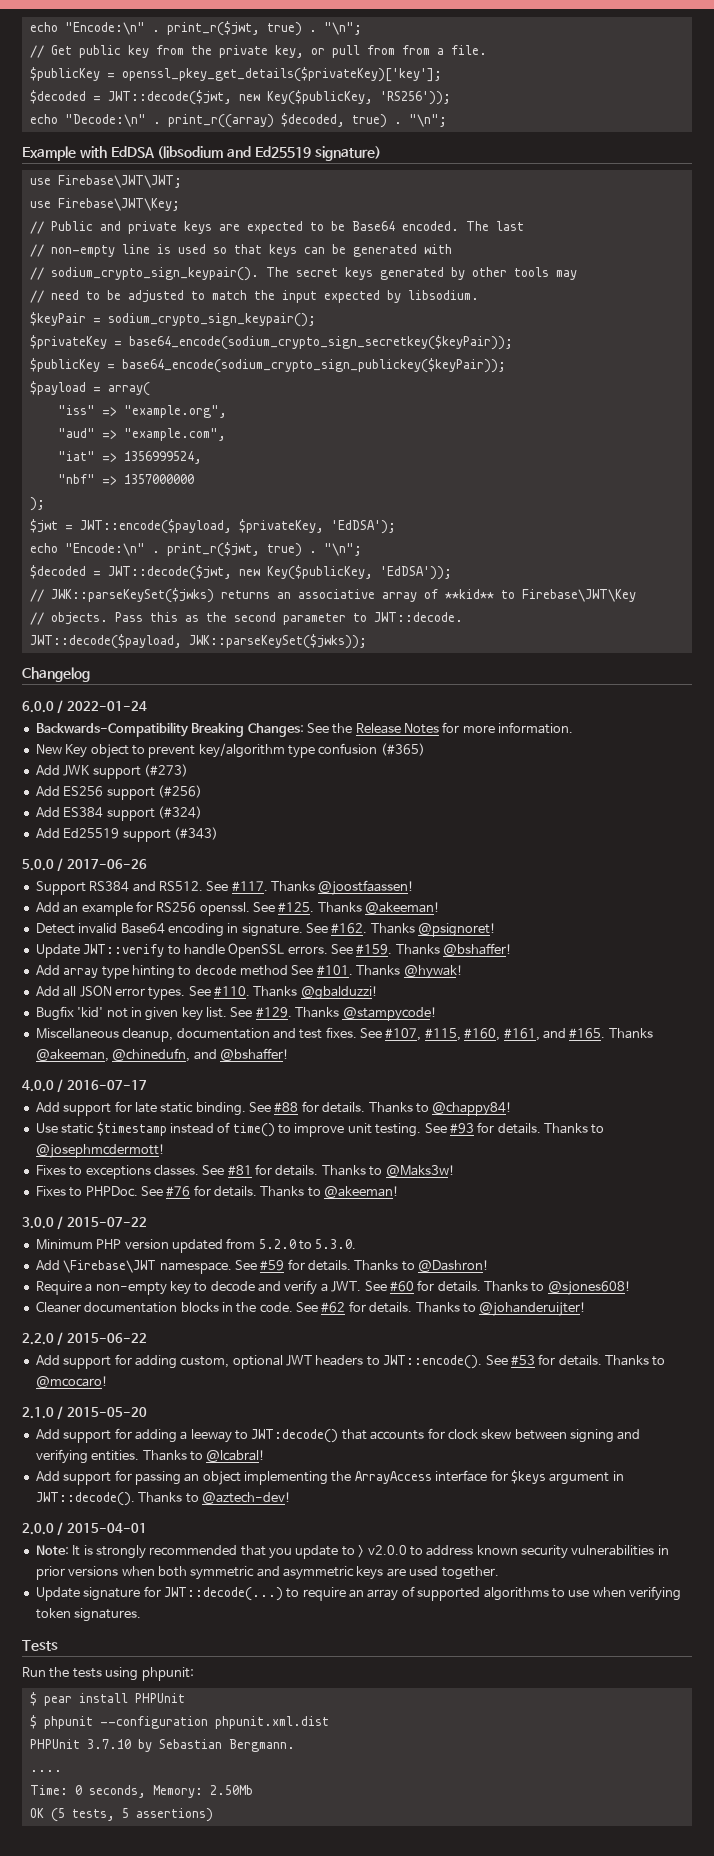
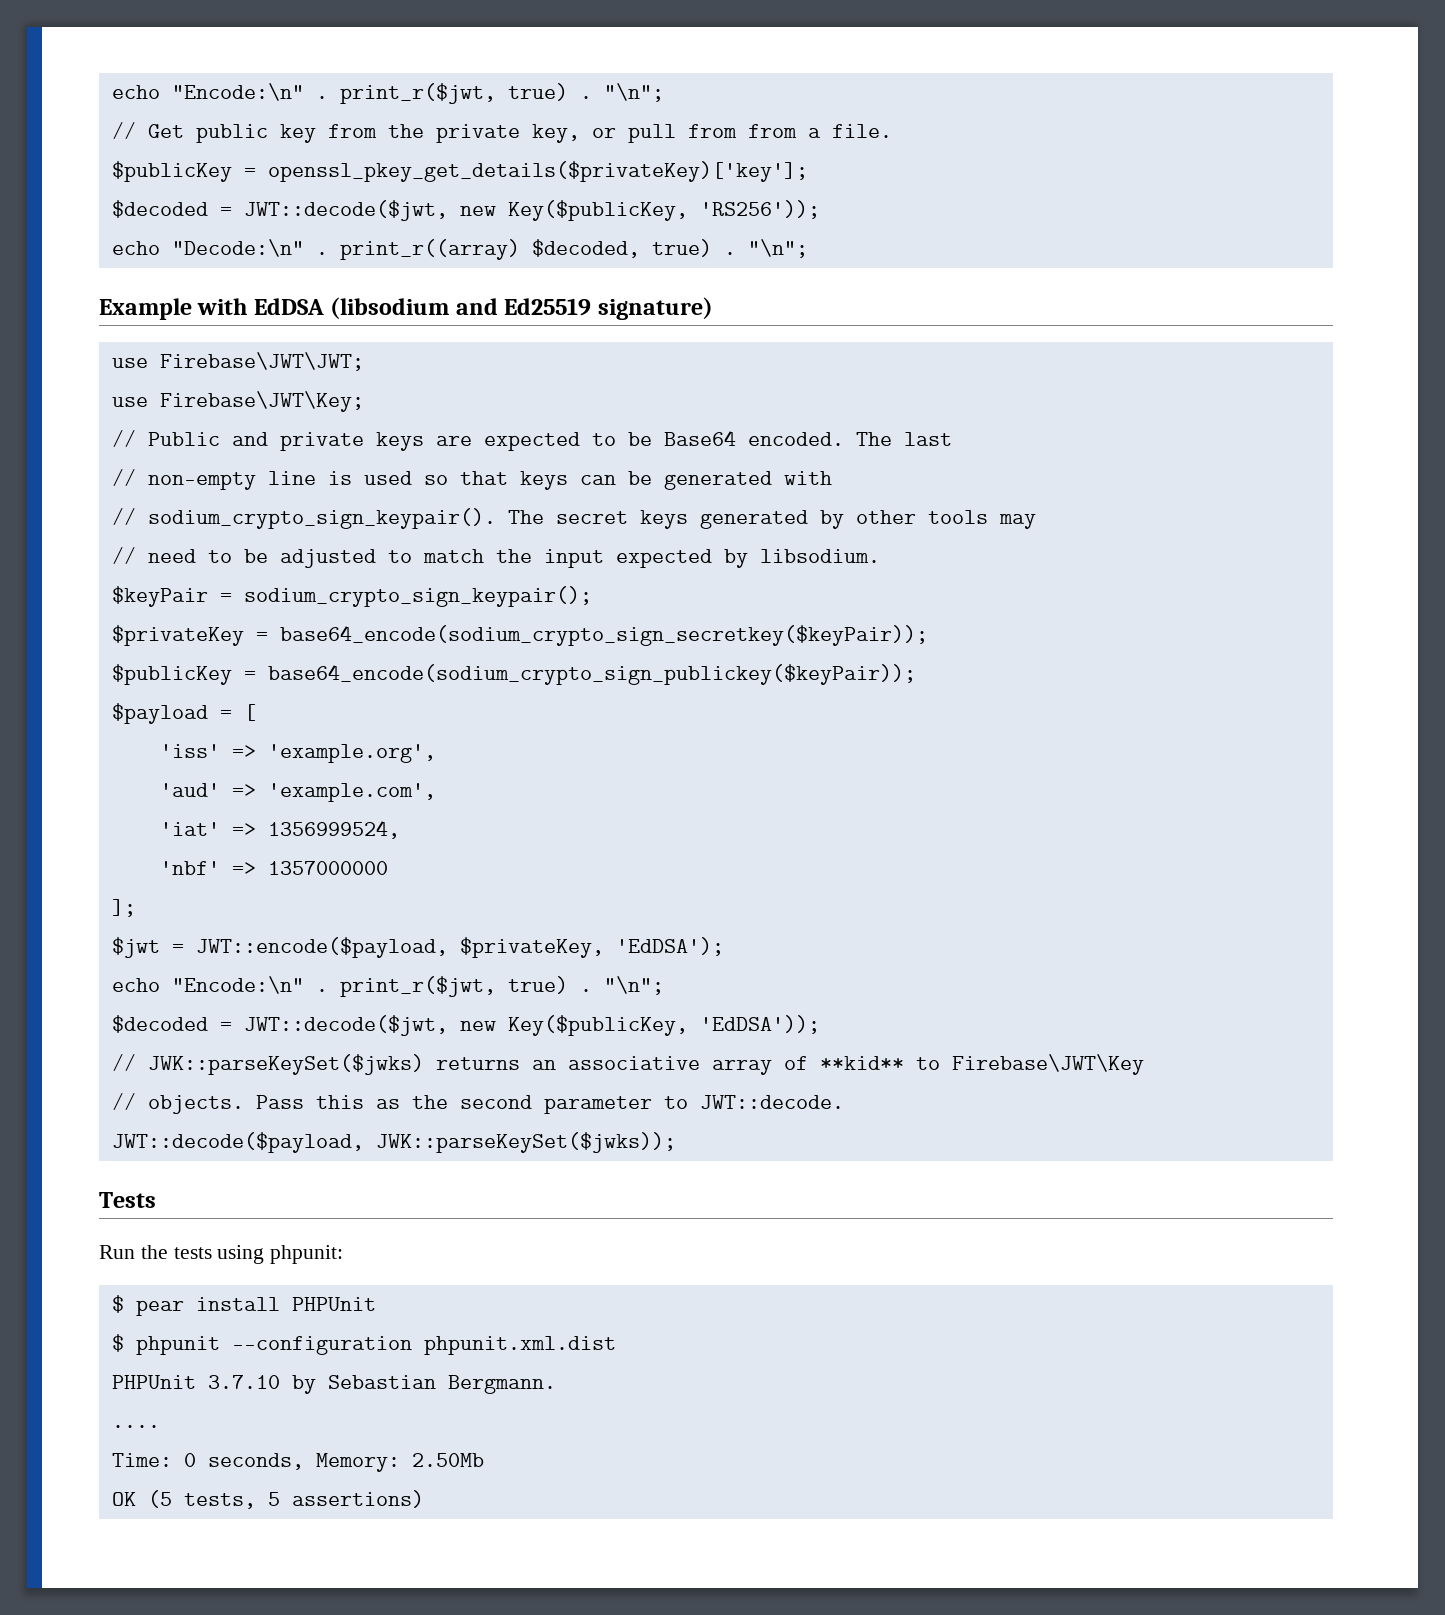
[107,382,150,396] [57,405,227,418] [57,428,226,441] [57,451,95,461] array( // "iss" => "example.org", // "aud" => "example.com", // "iat" -> [243,704,256,721] [159,744,436,763] [159,783,436,802] [159,822,220,836] [ // 'iss' => 'example.org', // 'aud' => 'example.com', // 'iat'
[57,474,95,484] "nbf" -> [159,861,220,875] 'nbf'
[29,497,45,511] ); -> [111,899,136,917] ];
[22,667,90,682] [22,700,147,714] [35,722,574,737] [35,743,425,758] [35,764,188,779] [35,785,202,800] [35,806,202,821] [35,827,218,842] [22,858,147,872] [35,880,415,895] [35,901,441,916] [35,923,497,937] [35,943,513,958] [35,965,463,979] [35,985,378,1000] [35,1006,437,1021] [35,1027,653,1042] [35,1048,289,1062] [22,1079,147,1093] [35,1101,513,1116] [35,1122,605,1137] [35,1144,165,1158] [35,1164,455,1179] [35,1185,400,1198] [22,1216,147,1230] [35,1238,357,1253] [35,1259,490,1274] [35,1280,631,1295] [35,1301,587,1316] [22,1332,147,1346] [35,1354,666,1369] [35,1376,108,1388] [22,1406,147,1420] [35,1428,641,1443] [35,1449,266,1464] [35,1470,624,1485] [35,1492,291,1506] [22,1522,147,1536] [35,1545,669,1559] [35,1566,499,1580] [35,1586,681,1601] [35,1608,142,1622] // Changelog // 6.0.0 / 2022-01-24 // Backwards-Compatibility Breaking Changes: See the Release Notes for more information. // New Key object to prevent key/algorithm type confusion (#365) // Add JWK support (#273) // Add ES256 support (#256) // Add ES384 support (#324) // Add Ed25519 support (#343) // 5.0.0 / 2017-06-26 // Support RS384 and RS512. See #117. Thanks @joostfaassen! // Add an example for RS256 openssl. See #125. Thanks @akeeman! // Detect invalid Base64 encoding in signature. See #162. Thanks @psignoret! // Update JWT::verify to handle OpenSSL errors. See #159. Thanks @bshaffer! // Add array type hinting to decode method See #101. Thanks @hywak! // Add all JSON error types. See #110. Thanks @gbalduzzi! // Bugfix 'kid' not in given key list. See #129. Thanks @stampycode! // Miscellaneous cleanup, documentation and test fixes. See #107, #115, #160, #161, and #165. Thanks @akeeman, @chinedufn, and @bshaffer! // 4.0.0 / 2016-07-17 // Add support for late static binding. See #88 for details. Thanks to @chappy84! // Use static $timestamp instead of time() to improve unit testing. See #93 for details. Thanks to @josephmcdermott! // Fixes to exceptions classes. See #81 for details. Thanks to @Maks3w! // Fixes to PHPDoc. See #76 for details. Thanks to @akeeman! // 3.0.0 / 2015-07-22 // Minimum PHP version updated from 5.2.0 to 5.3.0. // Add \Firebase\JWT namespace. See #59 for details. Thanks to @Dashron! // Require a non-empty key to decode and verify a JWT. See #60 for details. Thanks to @sjones608! // Cleaner documentation blocks in the code. See #62 for details. Thanks to @johanderuijter! // 2.2.0 / 2015-06-22 // Add support for adding custom, optional JWT headers to JWT::encode(). See #53 for details. Thanks to @mcocaro! // 2.1.0 / 2015-05-20 // Add support for adding a leeway to JWT:decode() that accounts for clock skew between signing and verifying entities. Thanks to @lcabral! // Add support for passing an object implementing the ArrayAccess interface for $keys argument in JWT::decode(). Thanks to @aztech-dev! // 2.0.0 / 2015-04-01 // Note: It is strongly recommended that you update to > v2.0.0 to address known security vulnerabilities in prior versions when both symmetric and asymmetric keys are used together. // Update signature for JWT::decode(...) to require an array of supported algorithms to use when verifying token signatures. -> (676, 1142) none

